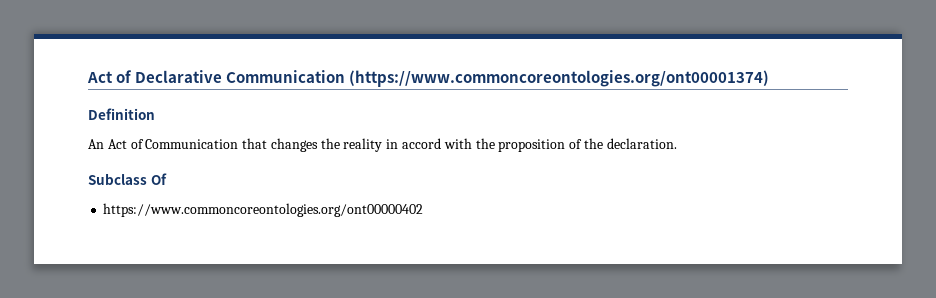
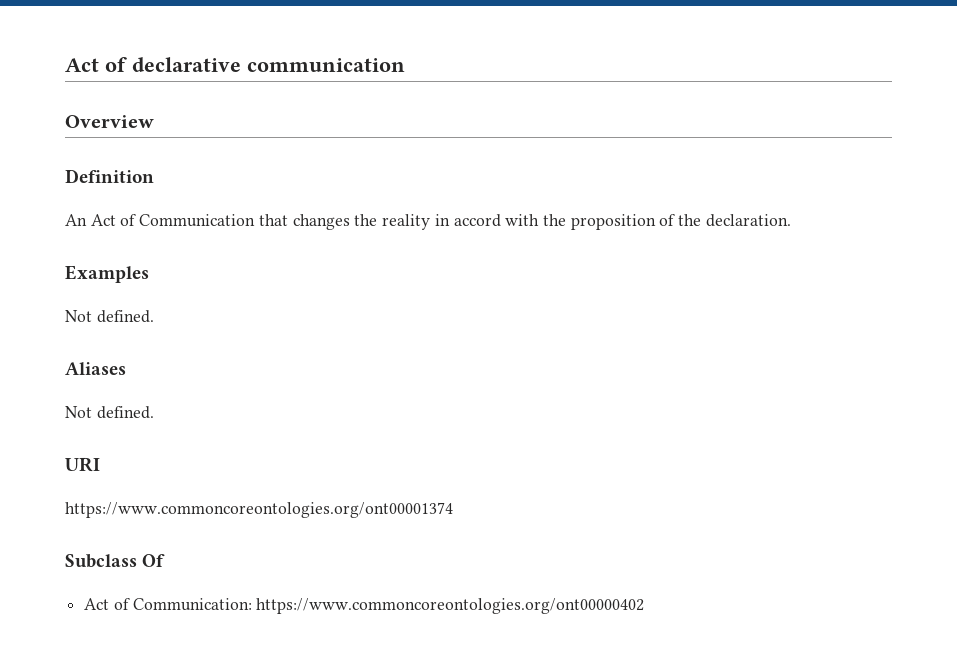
[87,70,770,87] Act of Declarative Communication (https://www.commoncoreontologies.org/ont00001374) -> [65,57,405,72] [65,115,154,128] Act of declarative communication // Overview
(677, 143) none -> [65,265,149,283] [65,310,154,323] [65,362,126,375] [65,406,154,419] [65,457,100,472] [65,502,453,518] // Examples // Not defined. // Aliases // Not defined. // URI // https://www.commoncoreontologies.org/ont00001374
(167, 179) none -> [84,598,252,611] Act of Communication:

